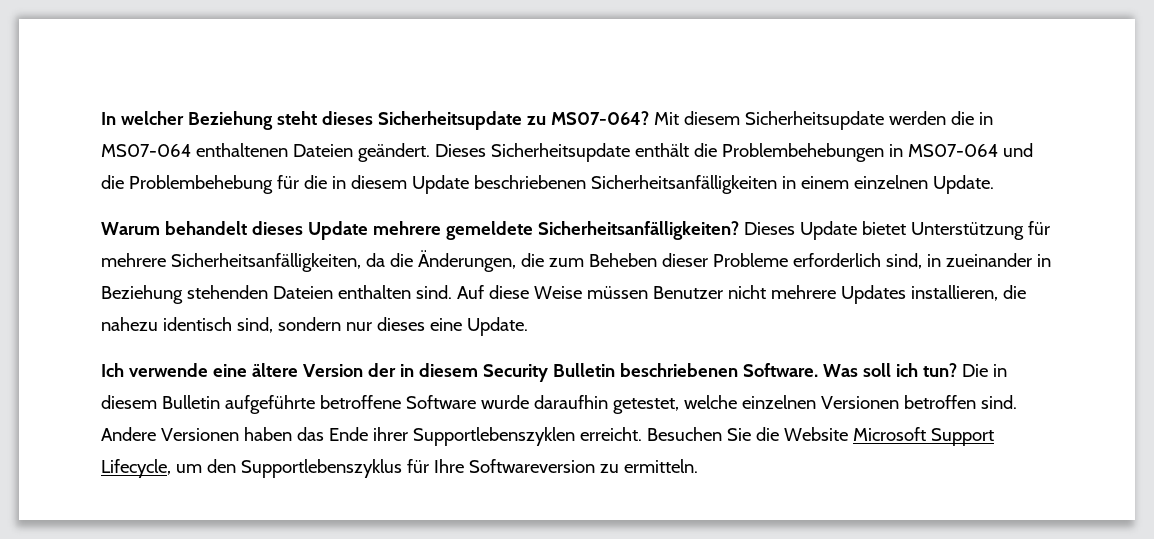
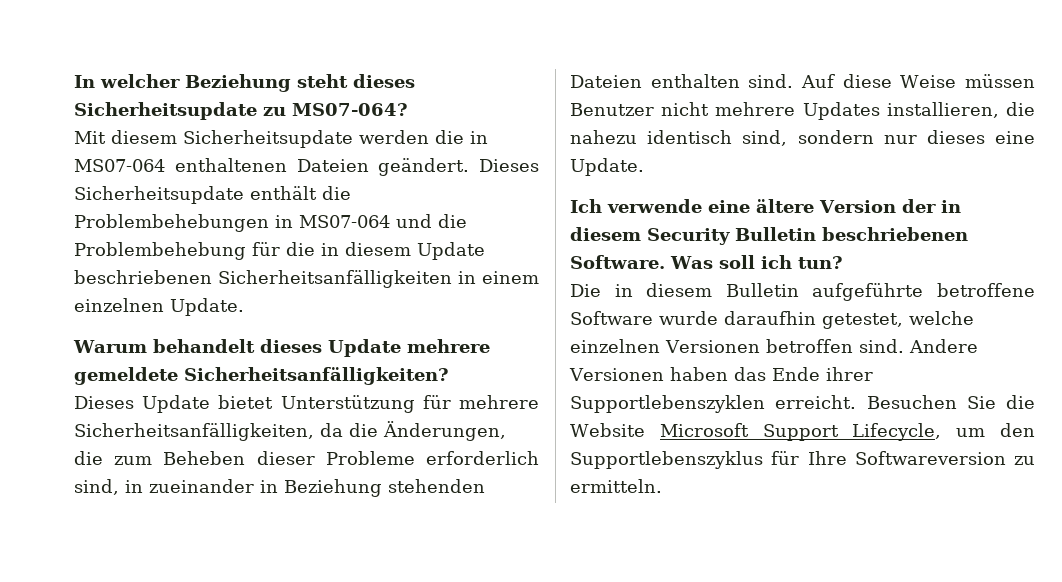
(649, 118) none -> (408, 109) //
(739, 230) none -> (449, 376) //
(957, 370) none -> (843, 262) //

